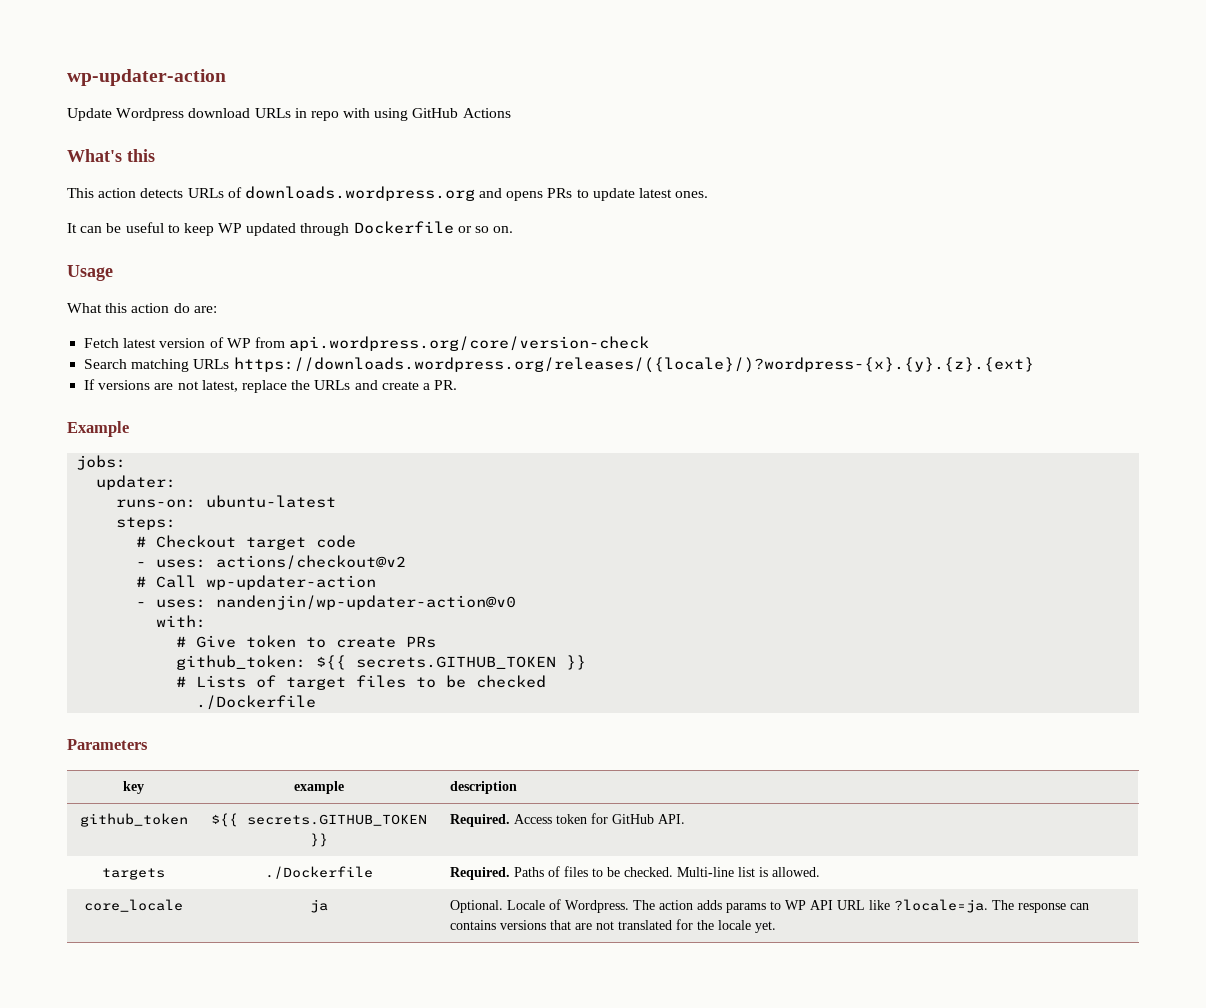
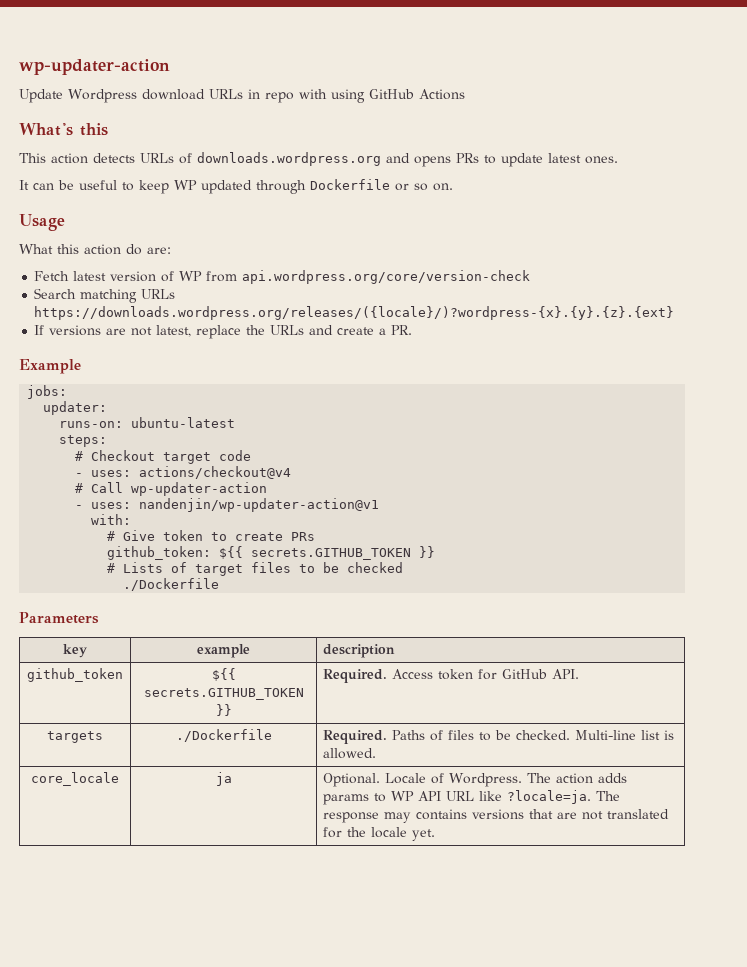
[216,555,407,570] actions/checkout@v2 -> [139,466,292,479] actions/checkout@v4
[216,595,517,610] nandenjin/wp-updater-action@v0 -> [139,498,380,512] nandenjin/wp-updater-action@v1
[1069,903,1089,910] can -> [384,812,412,823] may

